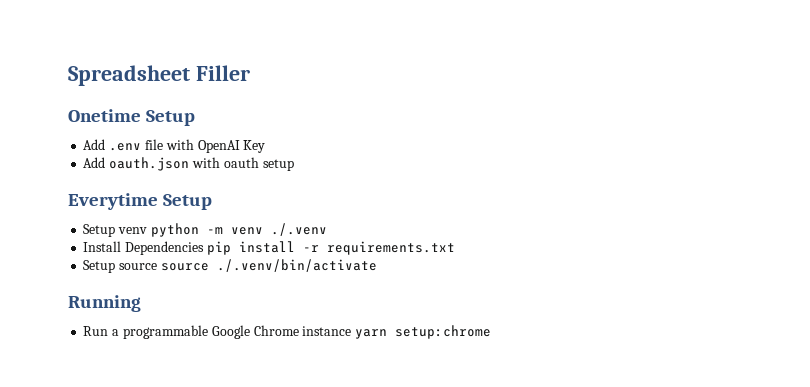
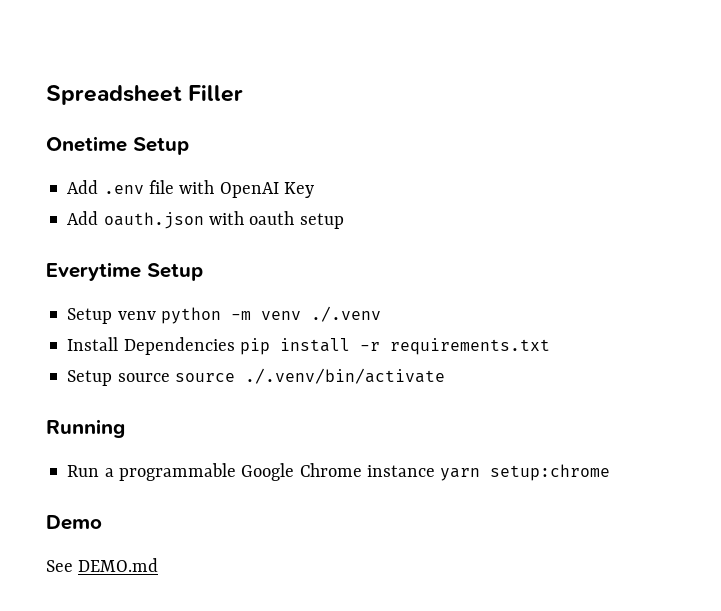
(492, 332) none -> [46,515,102,530] [46,558,159,572] // Demo // See DEMO.md

